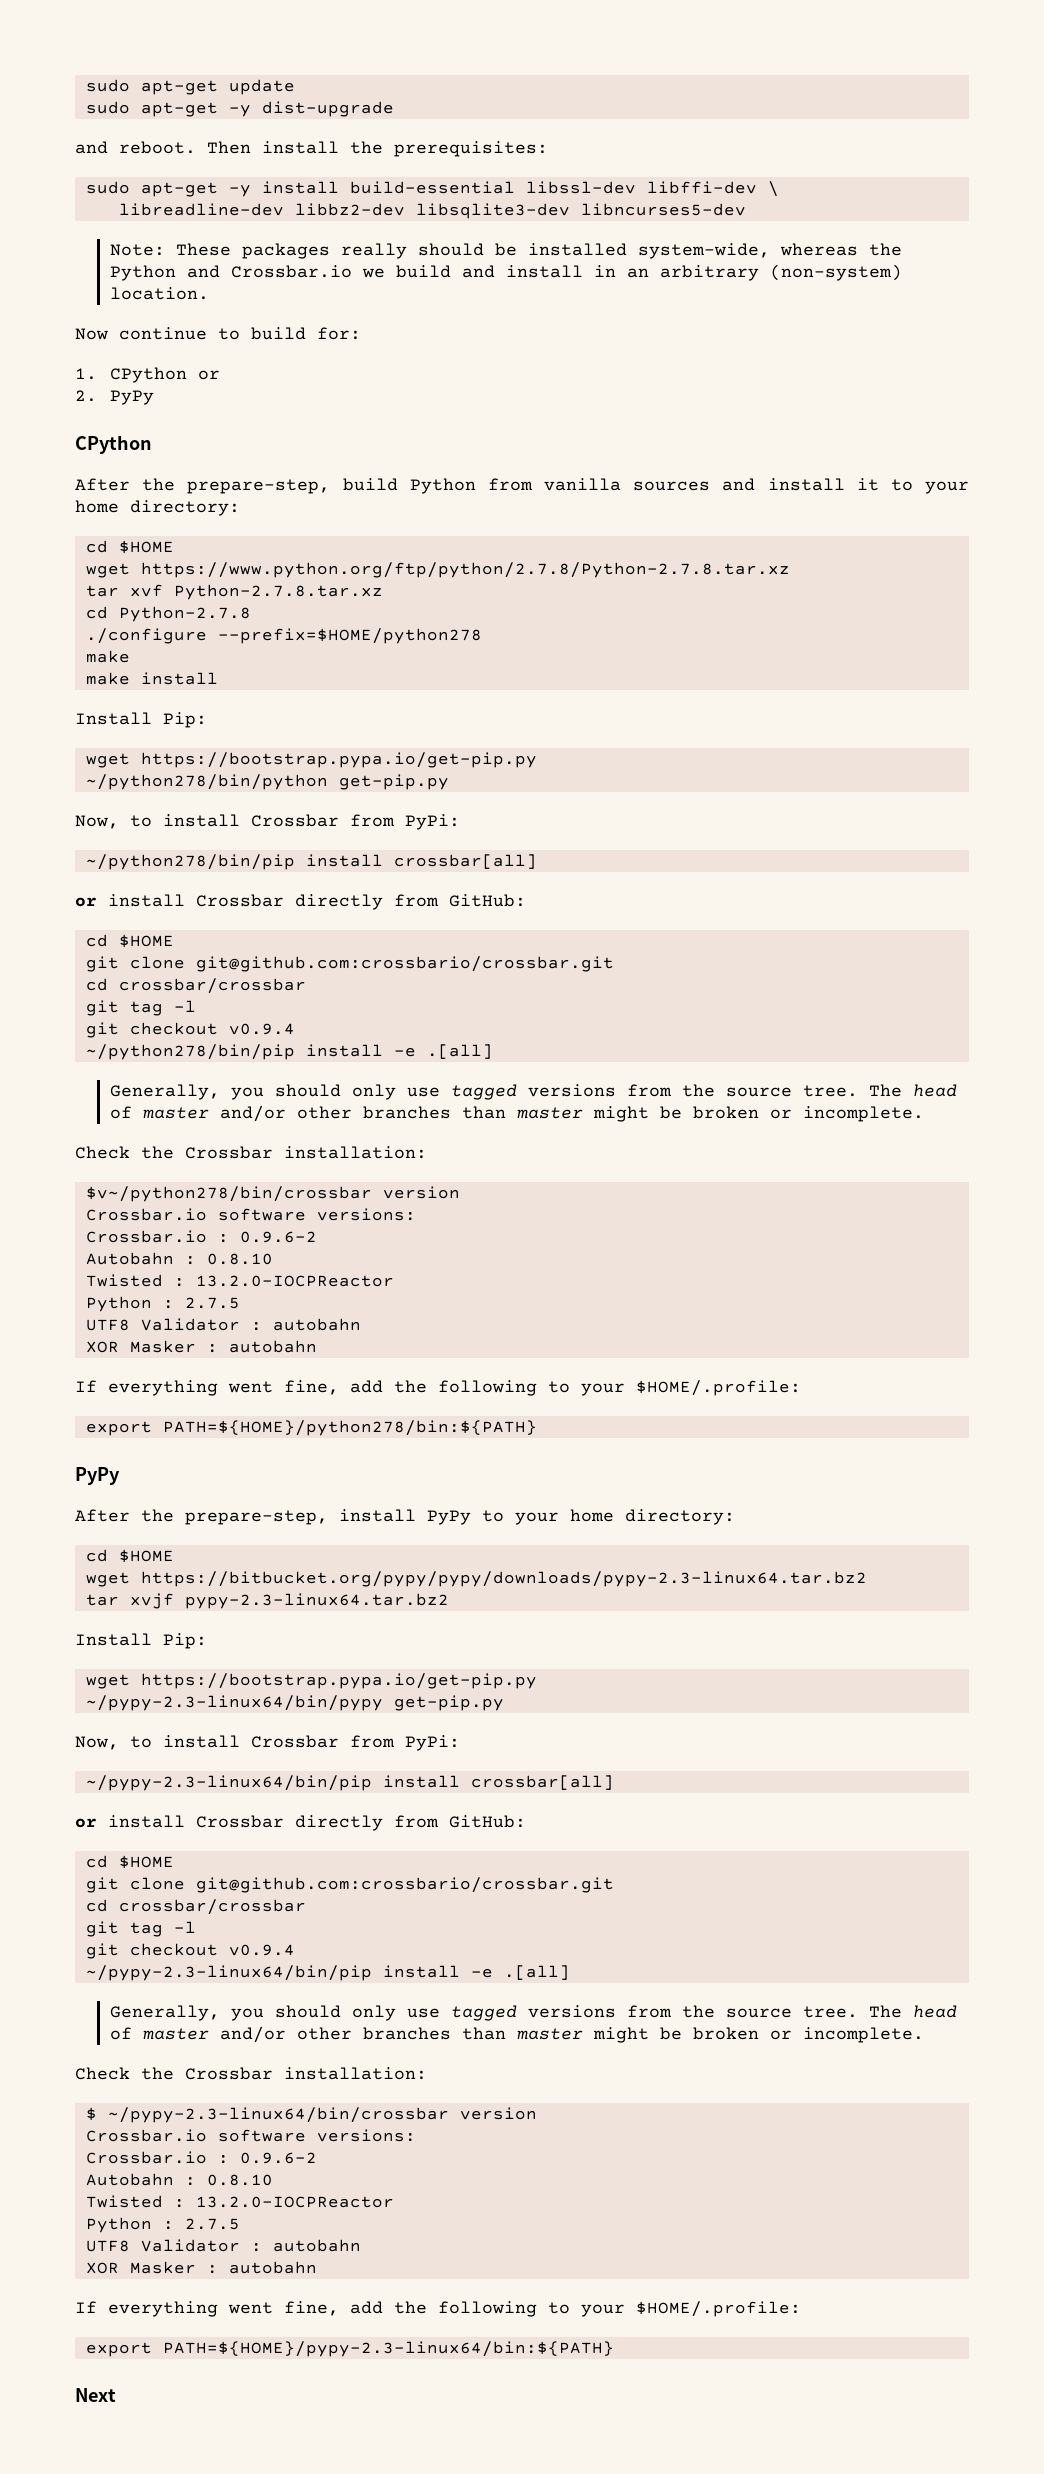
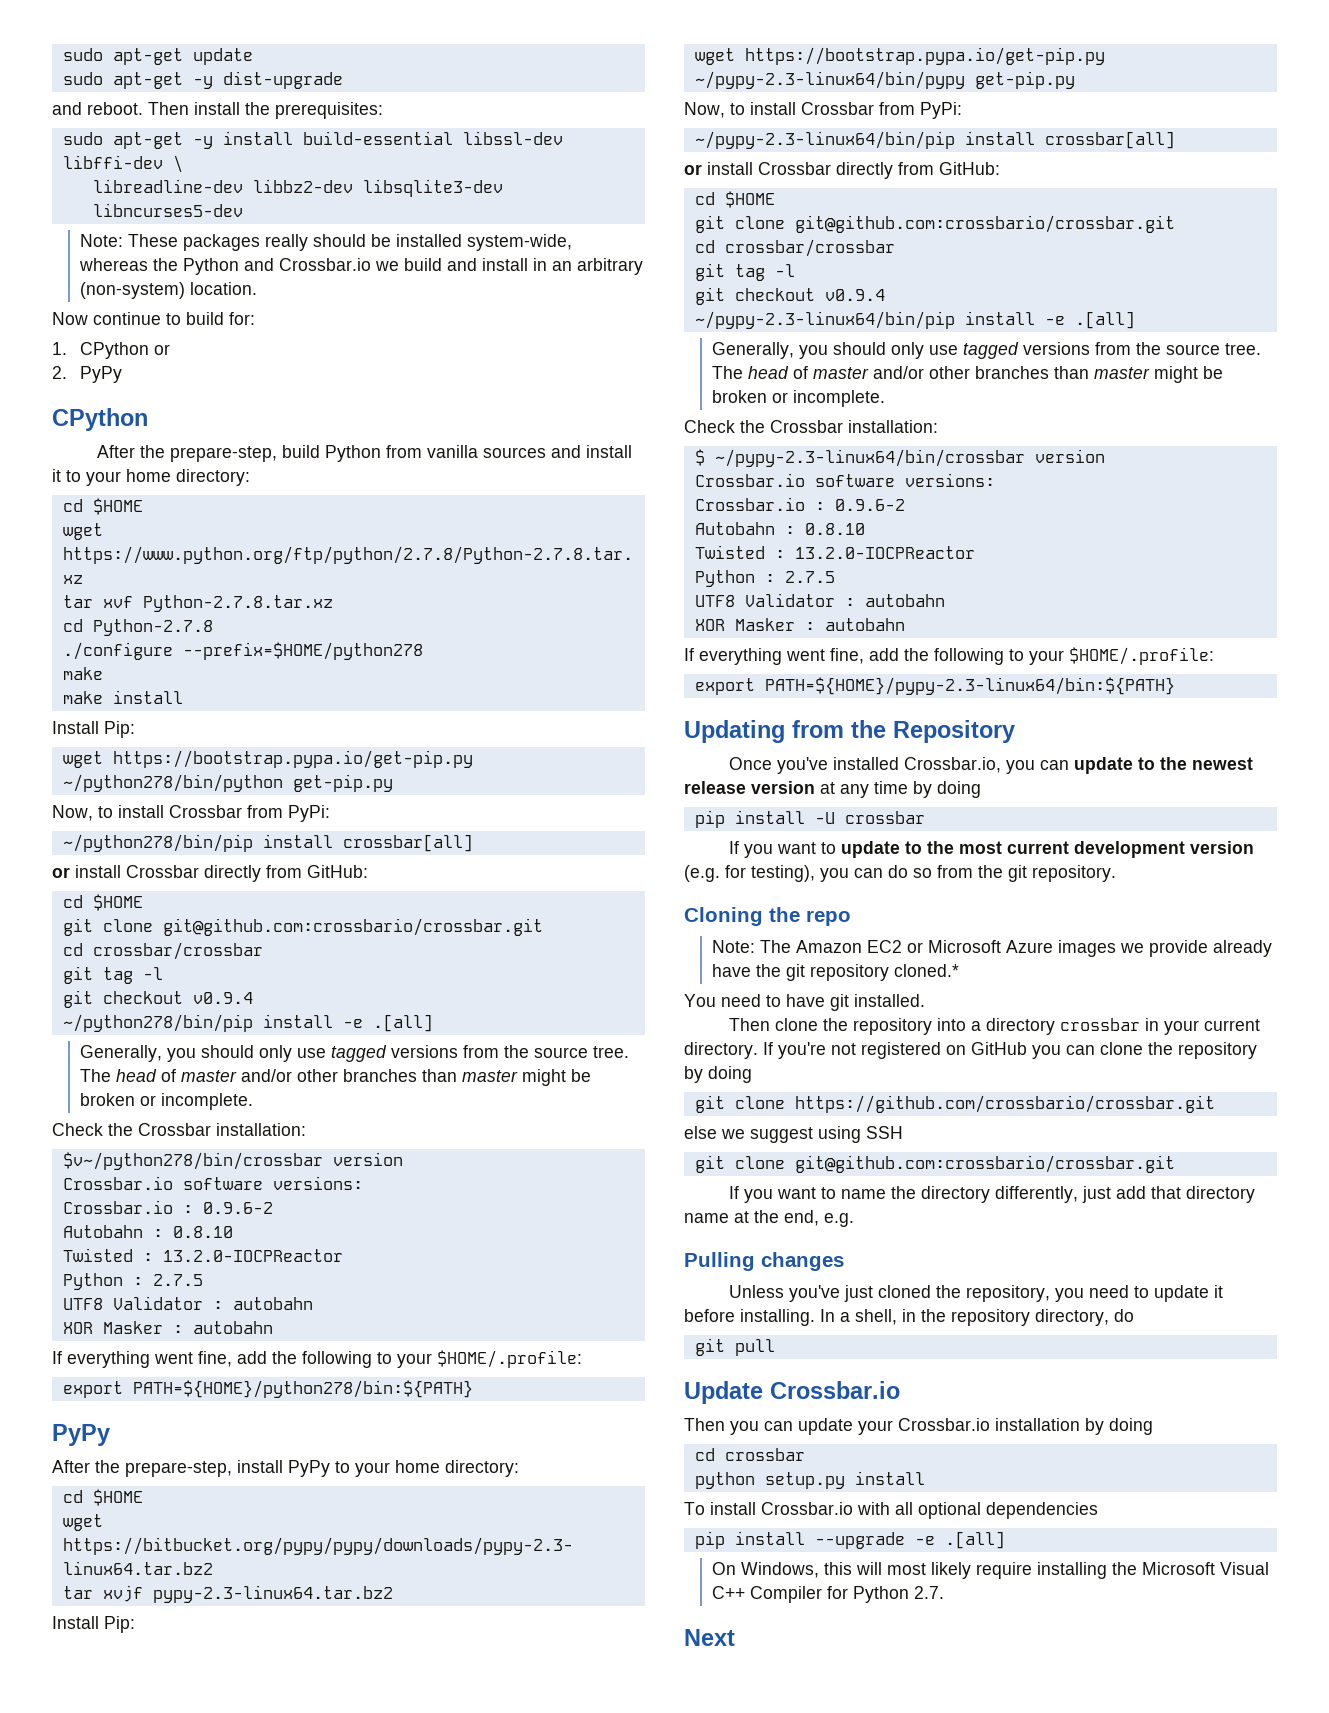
(614, 2349) none -> [684,720,1015,743] [728,757,1253,774] [684,781,981,798] [694,810,925,828] [728,841,1254,858] [684,865,1116,882] [684,907,851,926] [712,940,1273,957] [712,964,960,981] [684,994,925,1011] [728,1018,1260,1035] [684,1042,1257,1059] [684,1066,752,1083] [694,1095,1215,1113] [684,1126,903,1143] [694,1155,1175,1173] [728,1186,1255,1203] [684,1210,854,1227] [684,1252,844,1271] [728,1285,1223,1302] [684,1309,1134,1326] [694,1338,775,1356] [684,1381,900,1404] [684,1418,1153,1435] [694,1448,805,1461] [694,1471,925,1489] [684,1502,1098,1519] [694,1531,1005,1549] [712,1562,1270,1579] [712,1586,945,1603] // Updating from the Repository // Once you've installed Crossbar.io, you can update to the newest release version at any time by doing // pip install -U crossbar // If you want to update to the most current development version (e.g. for testing), you can do so from the git repository. // Cloning the repo // Note: The Amazon EC2 or Microsoft Azure images we provide already have the git repository cloned.* // You need to have git installed. // Then clone the repository into a directory crossbar in your current directory. If you're not registered on GitHub you can clone the repository by doing // git clone https://github.com/crossbario/crossbar.git // else we suggest using SSH // git clone git@github.com:crossbario/crossbar.git // If you want to name the directory differently, just add that directory name at the end, e.g. // Pulling changes // Unless you've just cloned the repository, you need to update it before installing. In a shell, in the repository directory, do // git pull // Update Crossbar.io // Then you can update your Crossbar.io installation by doing // cd crossbar // python setup.py install // To install Crossbar.io with all optional dependencies // pip install --upgrade -e .[all] // On Windows, this will most likely require installing the Microsoft Visual C++ Compiler for Python 2.7.

